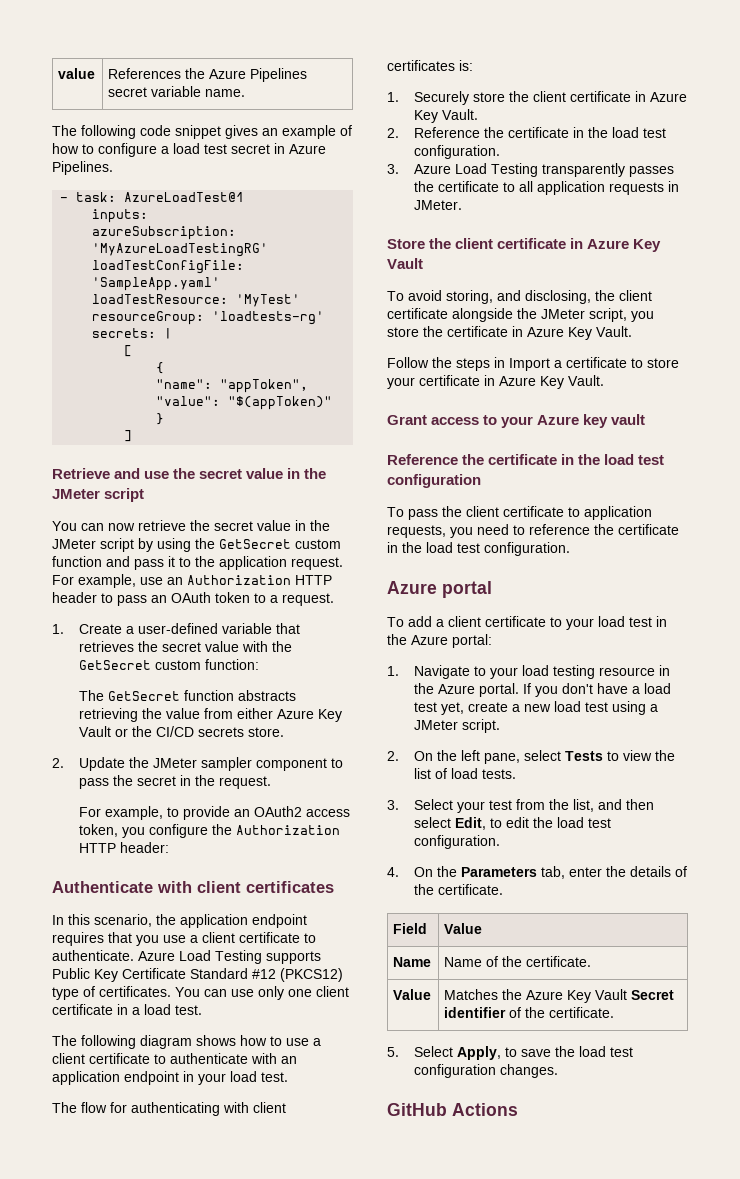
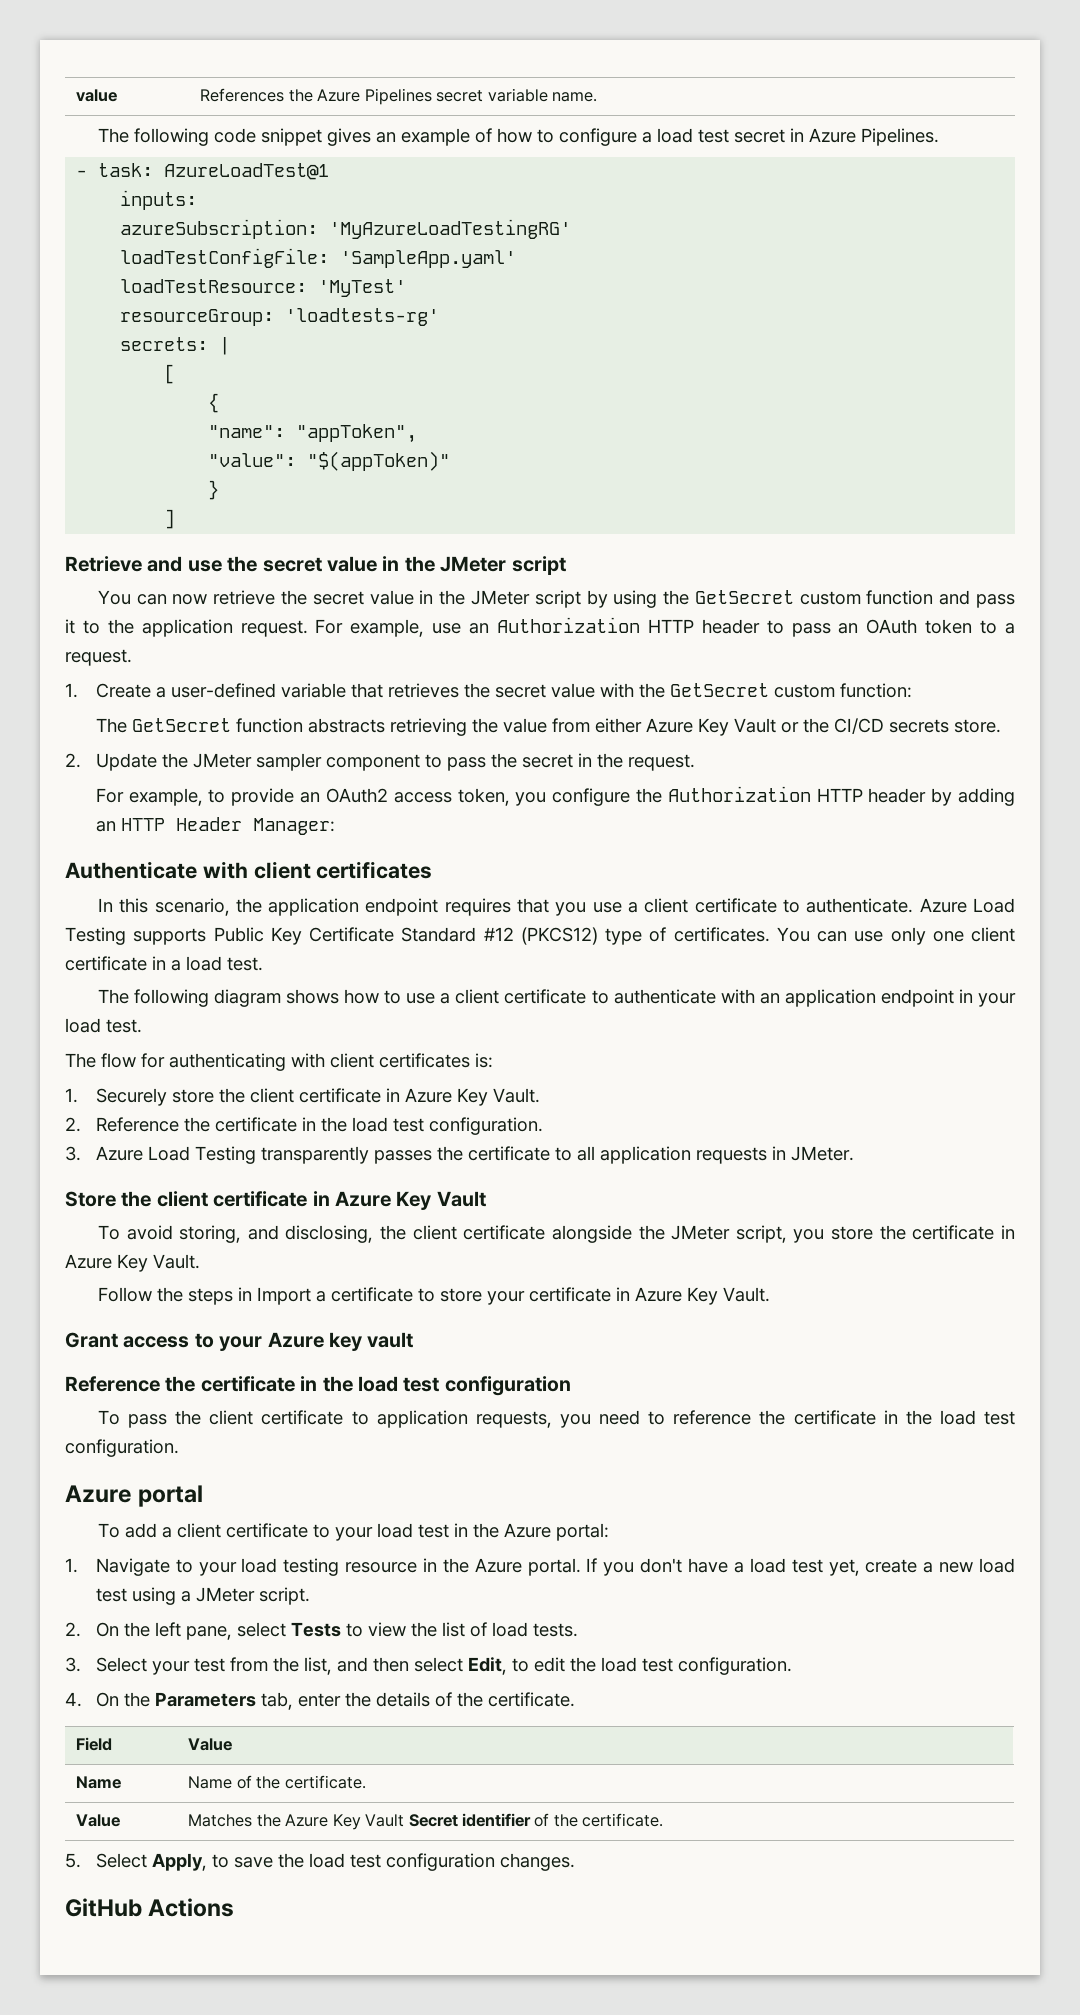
[119,842,169,853] header: -> [868,788,1015,806] [95,817,335,835] header by adding an HTTP Header Manager:

